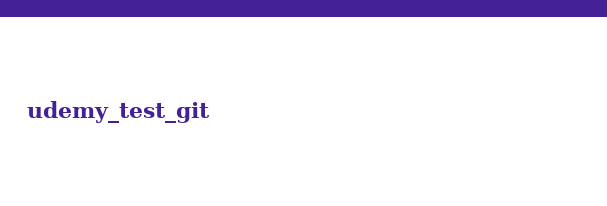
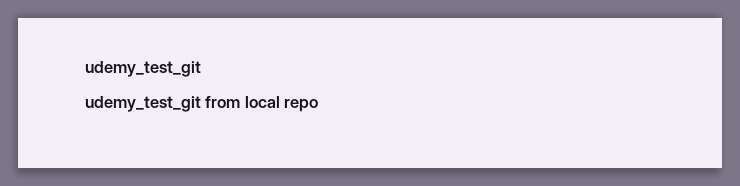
[27,101,210,123] udemy_test_git -> [85,61,201,77] [85,96,319,112] udemy_test_git // udemy_test_git from local repo

